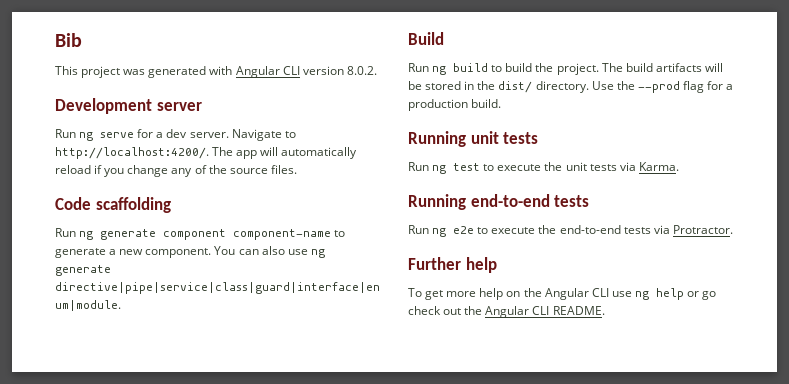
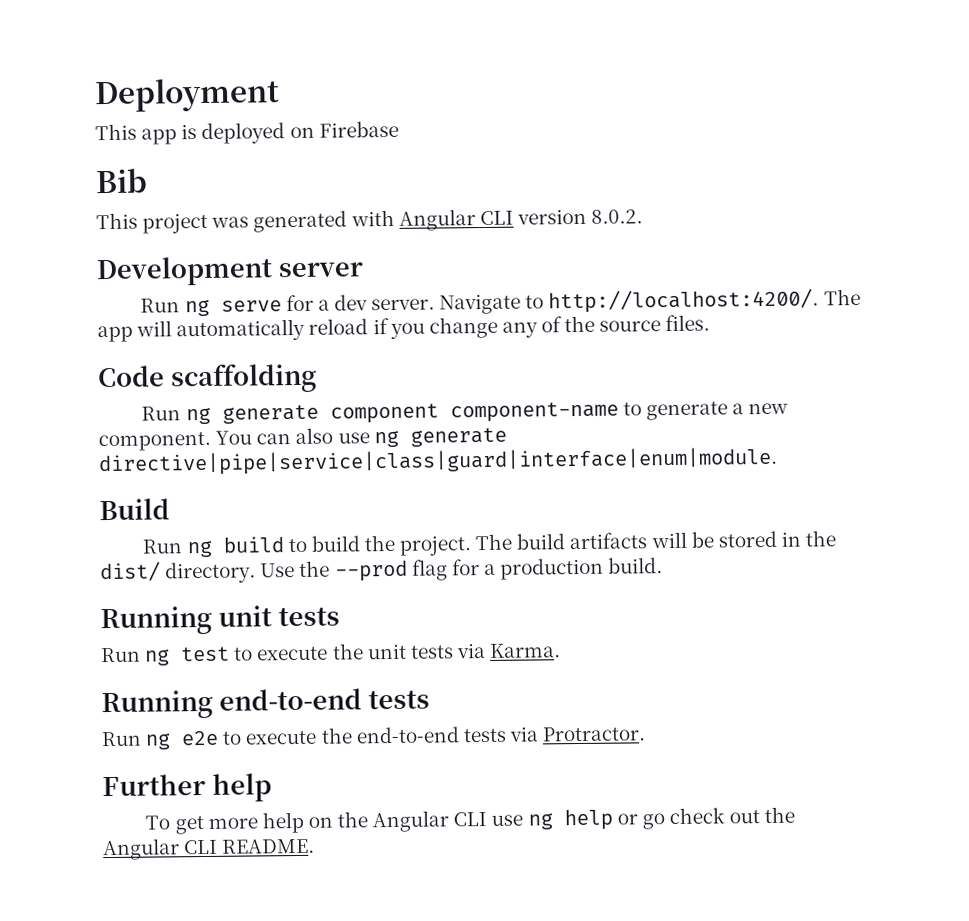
(55, 40) none -> [94,77,280,113] [95,120,399,145] Deployment // This app is deployed on Firebase //

